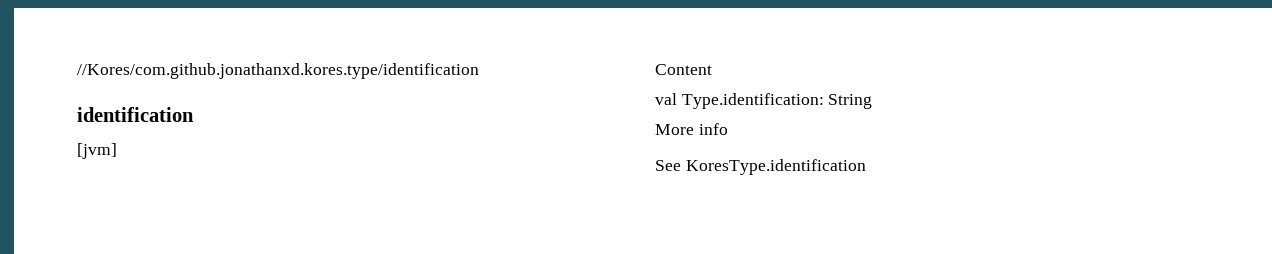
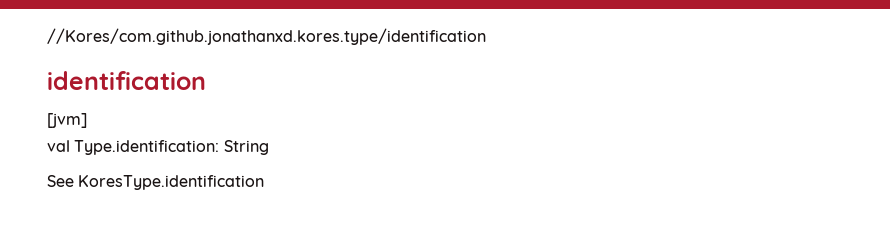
[655,64,712,75] // Content -> (87, 120) none
[655,123,728,135] // More info -> (269, 147) none

